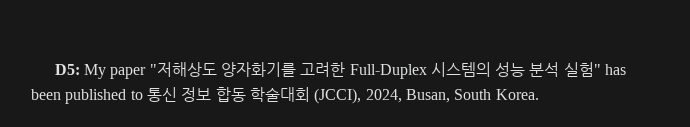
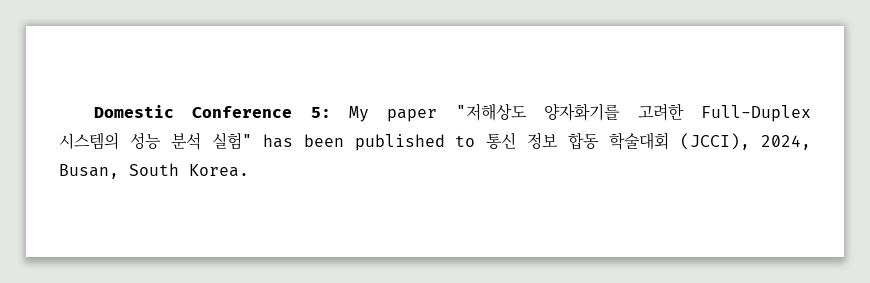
[54,64,80,75] D5: -> [93,105,331,118] Domestic Conference 5:

